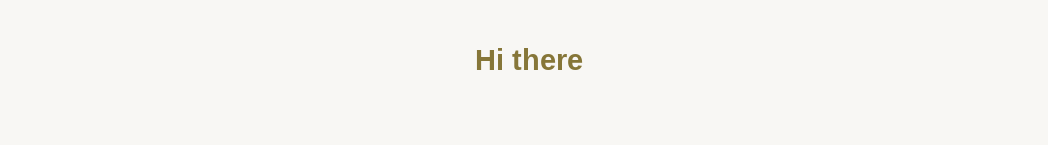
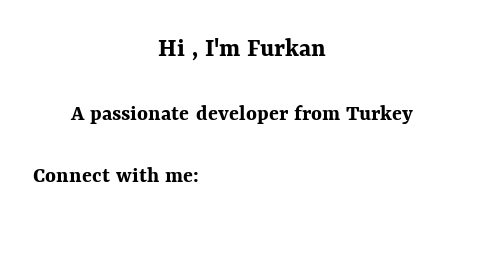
[511,48,583,70] there -> [191,38,327,61] [70,105,413,124] [33,167,200,182] , I'm Furkan // A passionate developer from Turkey // Connect with me:

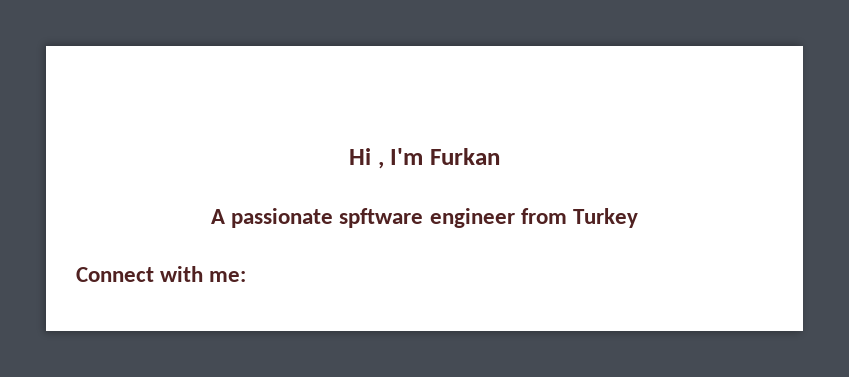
[195,105,289,124] developer -> [339,208,515,228] spftware engineer

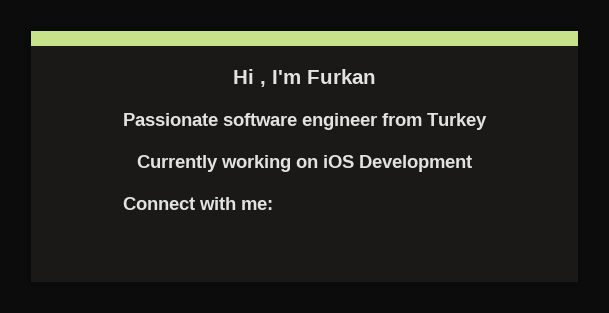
[211,208,424,228] A passionate spftware -> [123,113,297,126] Passionate software
(638, 218) none -> [137,155,472,172] // Currently working on iOS Development

